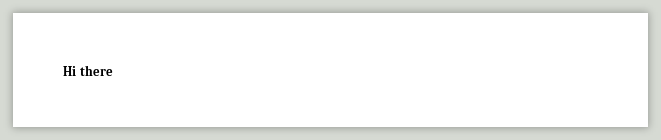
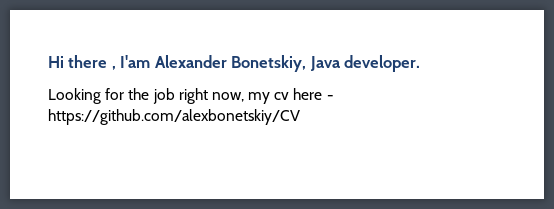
(113, 70) none -> [111,55,421,72] [48,88,334,104] [48,109,300,125] , I'am Alexander Bonetskiy, Java developer. // Looking for the job right now, my cv here - https://github.com/alexbonetskiy/CV

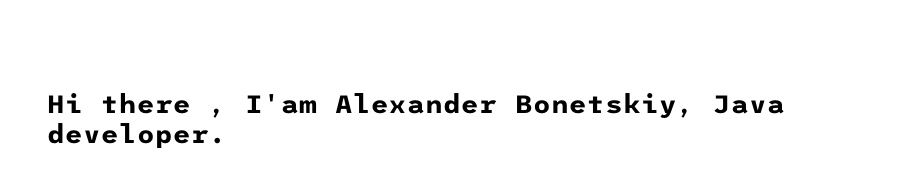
[48,88,334,104] [48,109,300,125] // Looking for the job right now, my cv here - https://github.com/alexbonetskiy/CV -> (227, 135) none

